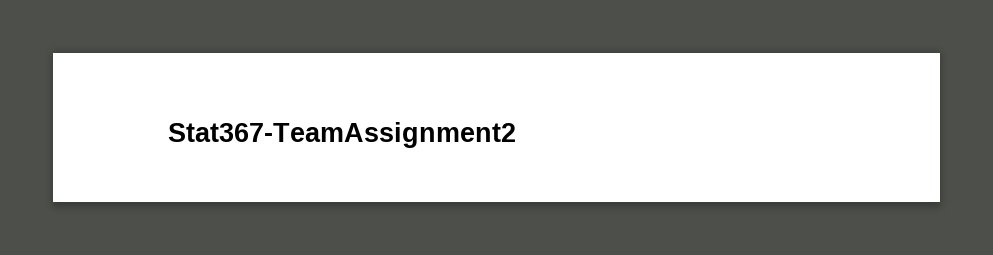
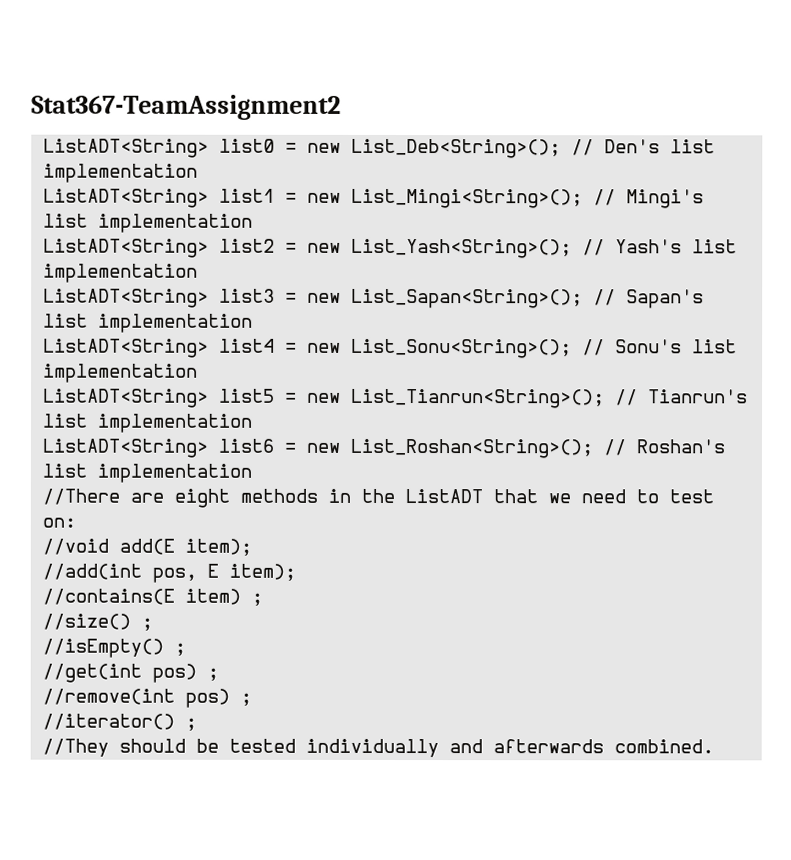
(516, 135) none -> [43,138,716,159] [43,163,199,183] [43,188,705,209] [43,213,254,233] [43,238,738,259] [43,263,199,283] [43,288,705,309] [43,313,254,333] [43,338,738,359] [43,363,199,383] [43,388,749,409] [43,413,254,433] [42,438,726,459] [42,463,253,483] [42,488,715,508] [42,517,77,528] [42,538,253,556] [42,563,297,583] [42,588,264,606] [42,613,154,631] [42,638,187,658] [42,663,220,683] [42,688,253,708] [42,713,198,731] [42,738,715,758] // ListADT<String> list0 = new List_Deb<String>(); // Den's list implementation // ListADT<String> list1 = new List_Mingi<String>(); // Mingi's list implementation // ListADT<String> list2 = new List_Yash<String>(); // Yash's list implementation // ListADT<String> list3 = new List_Sapan<String>(); // Sapan's list implementation // ListADT<String> list4 = new List_Sonu<String>(); // Sonu's list implementation // ListADT<String> list5 = new List_Tianrun<String>(); // Tianrun's list implementation // ListADT<String> list6 = new List_Roshan<String>(); // Roshan's list implementation // //There are eight methods in the ListADT that we need to test on: // //void add(E item); // //add(int pos, E item); // //contains(E item) ; // //size() ; // //isEmpty() ; // //get(int pos) ; // //remove(int pos) ; // //iterator() ; // //They should be tested individually and afterwards combined.

